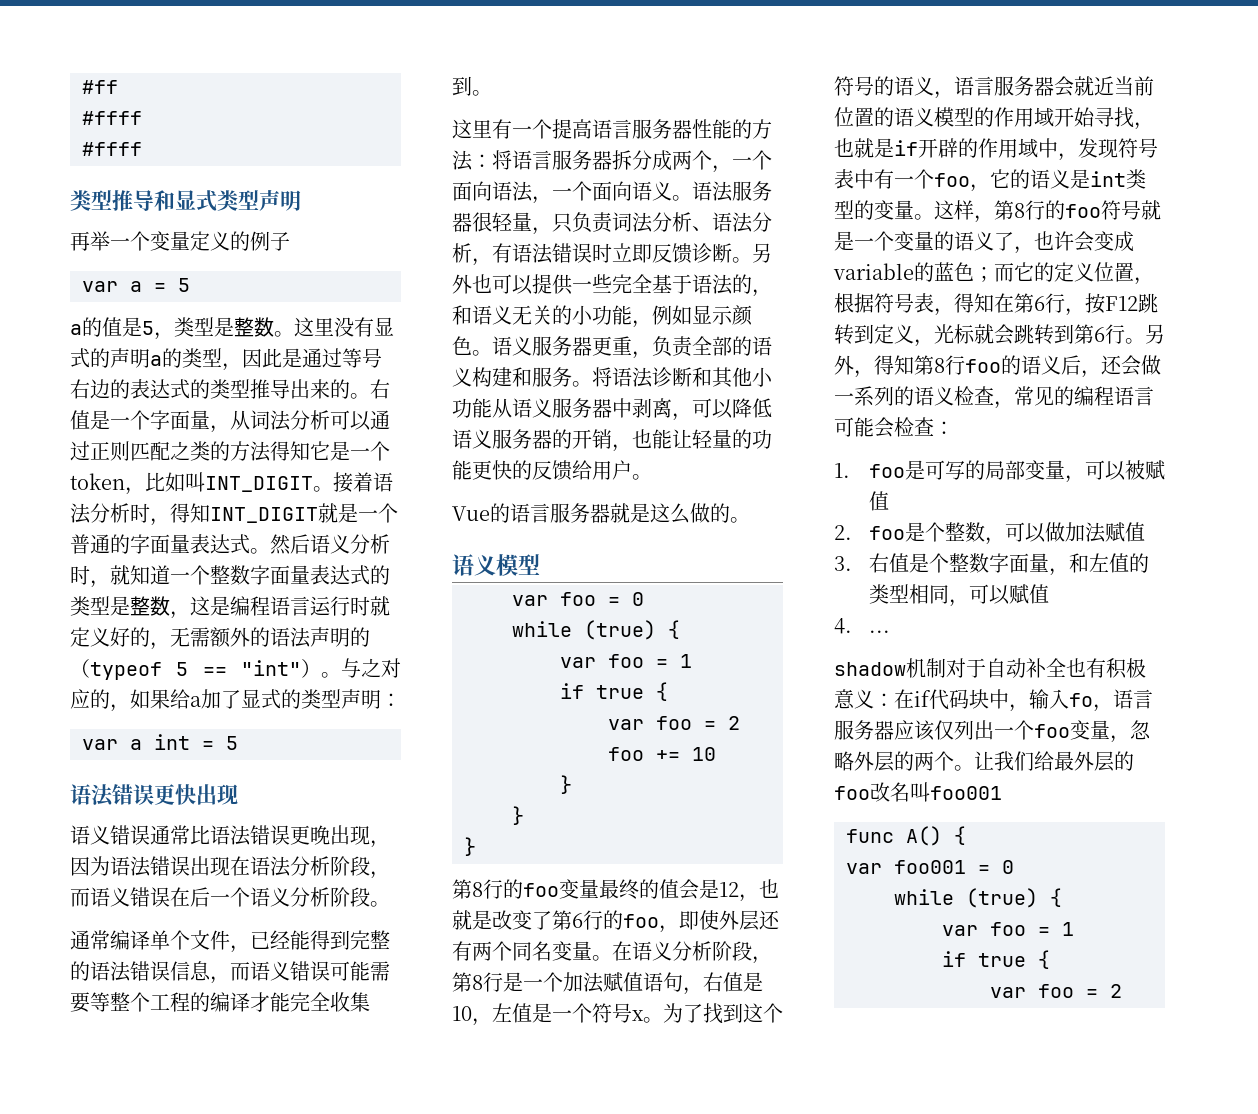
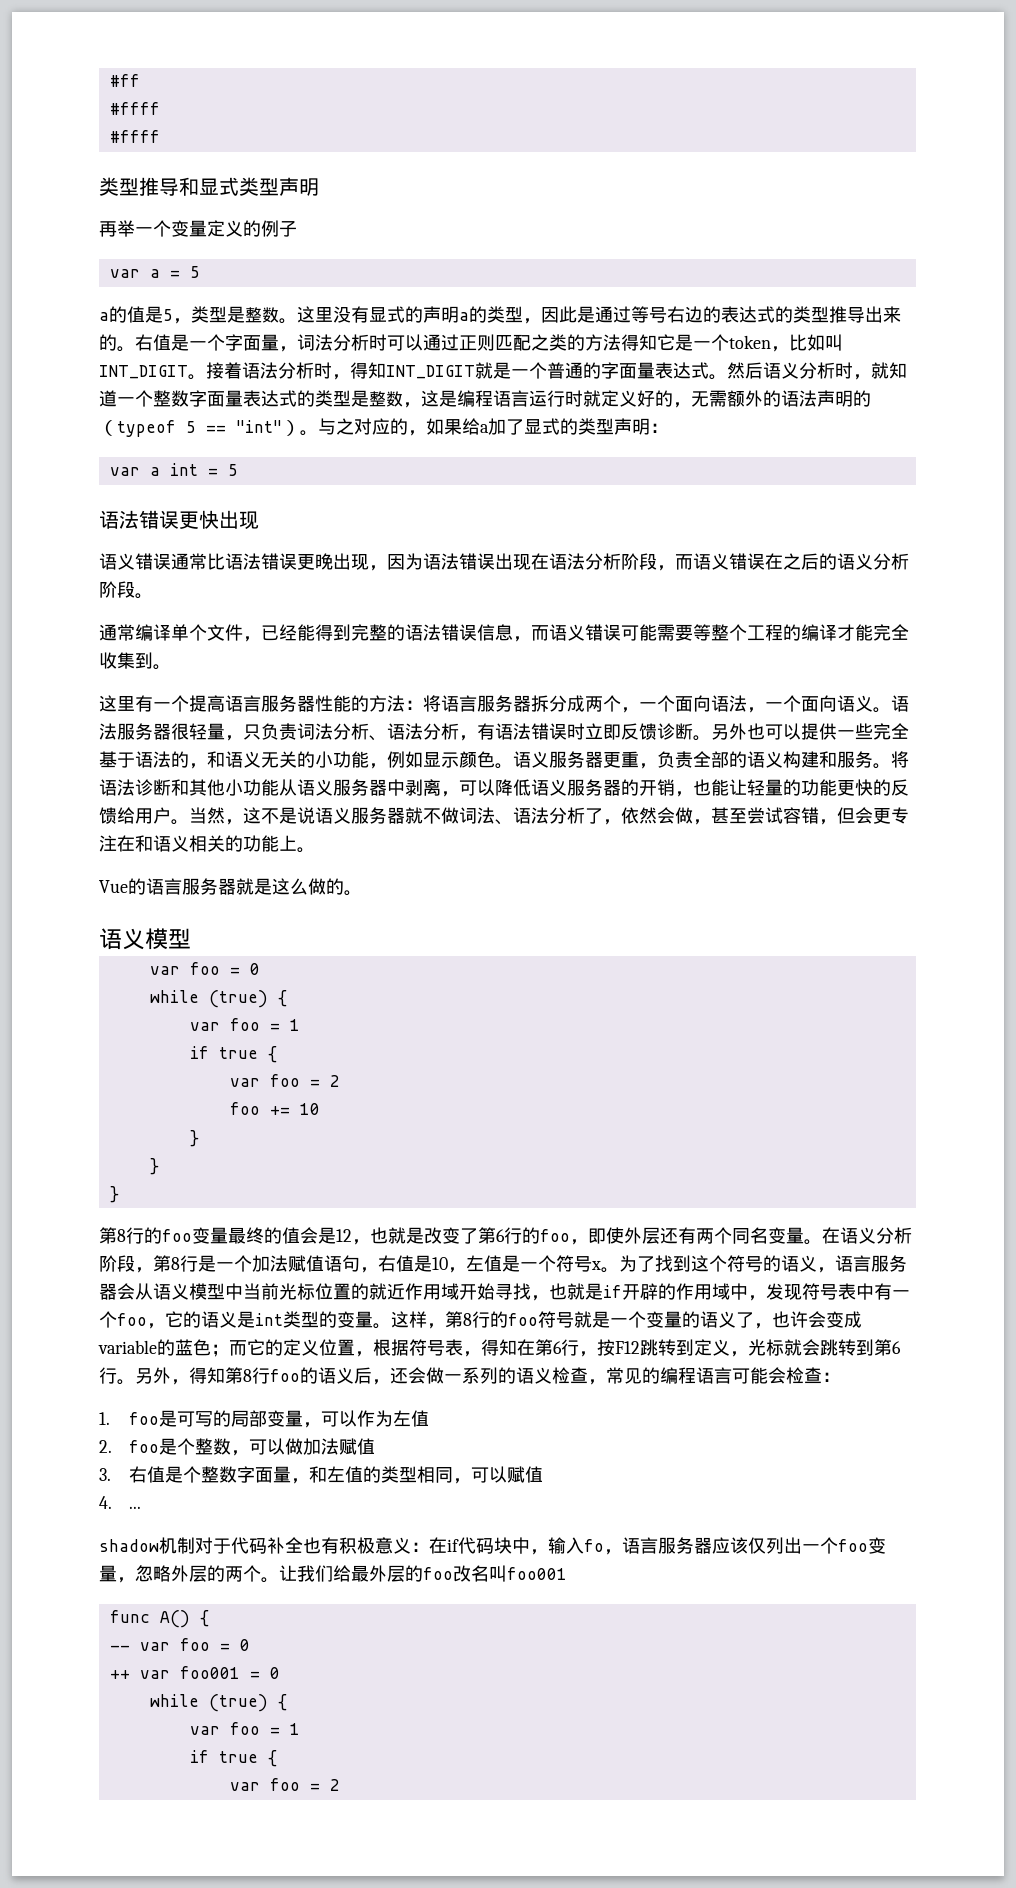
[230,410,330,431] 从词法分析 -> [297,334,387,351] 词法分析时
[190,887,250,907] 后一个 -> [783,553,837,570] 之后的
(652, 477) none -> [189,807,909,825] [99,835,315,853] 当然，这不是说语义服务器就不做词法、语法分析了，依然会做，甚至尝试容错，但会更专注在和语义相关的功能上。
[1074,76,1154,96] [834,107,994,127] 就近当前位置的语义模型的 -> [135,1283,405,1300] 从语义模型中当前光标位置的就近
[1124,460,1165,480] 被赋 -> [357,1410,412,1427] 作为左
[986,658,1026,678] 自动 -> [231,1537,267,1554] 代码
(966, 835) none -> [109,1638,250,1651] [109,1670,130,1679] -- var foo = 0 // ++

